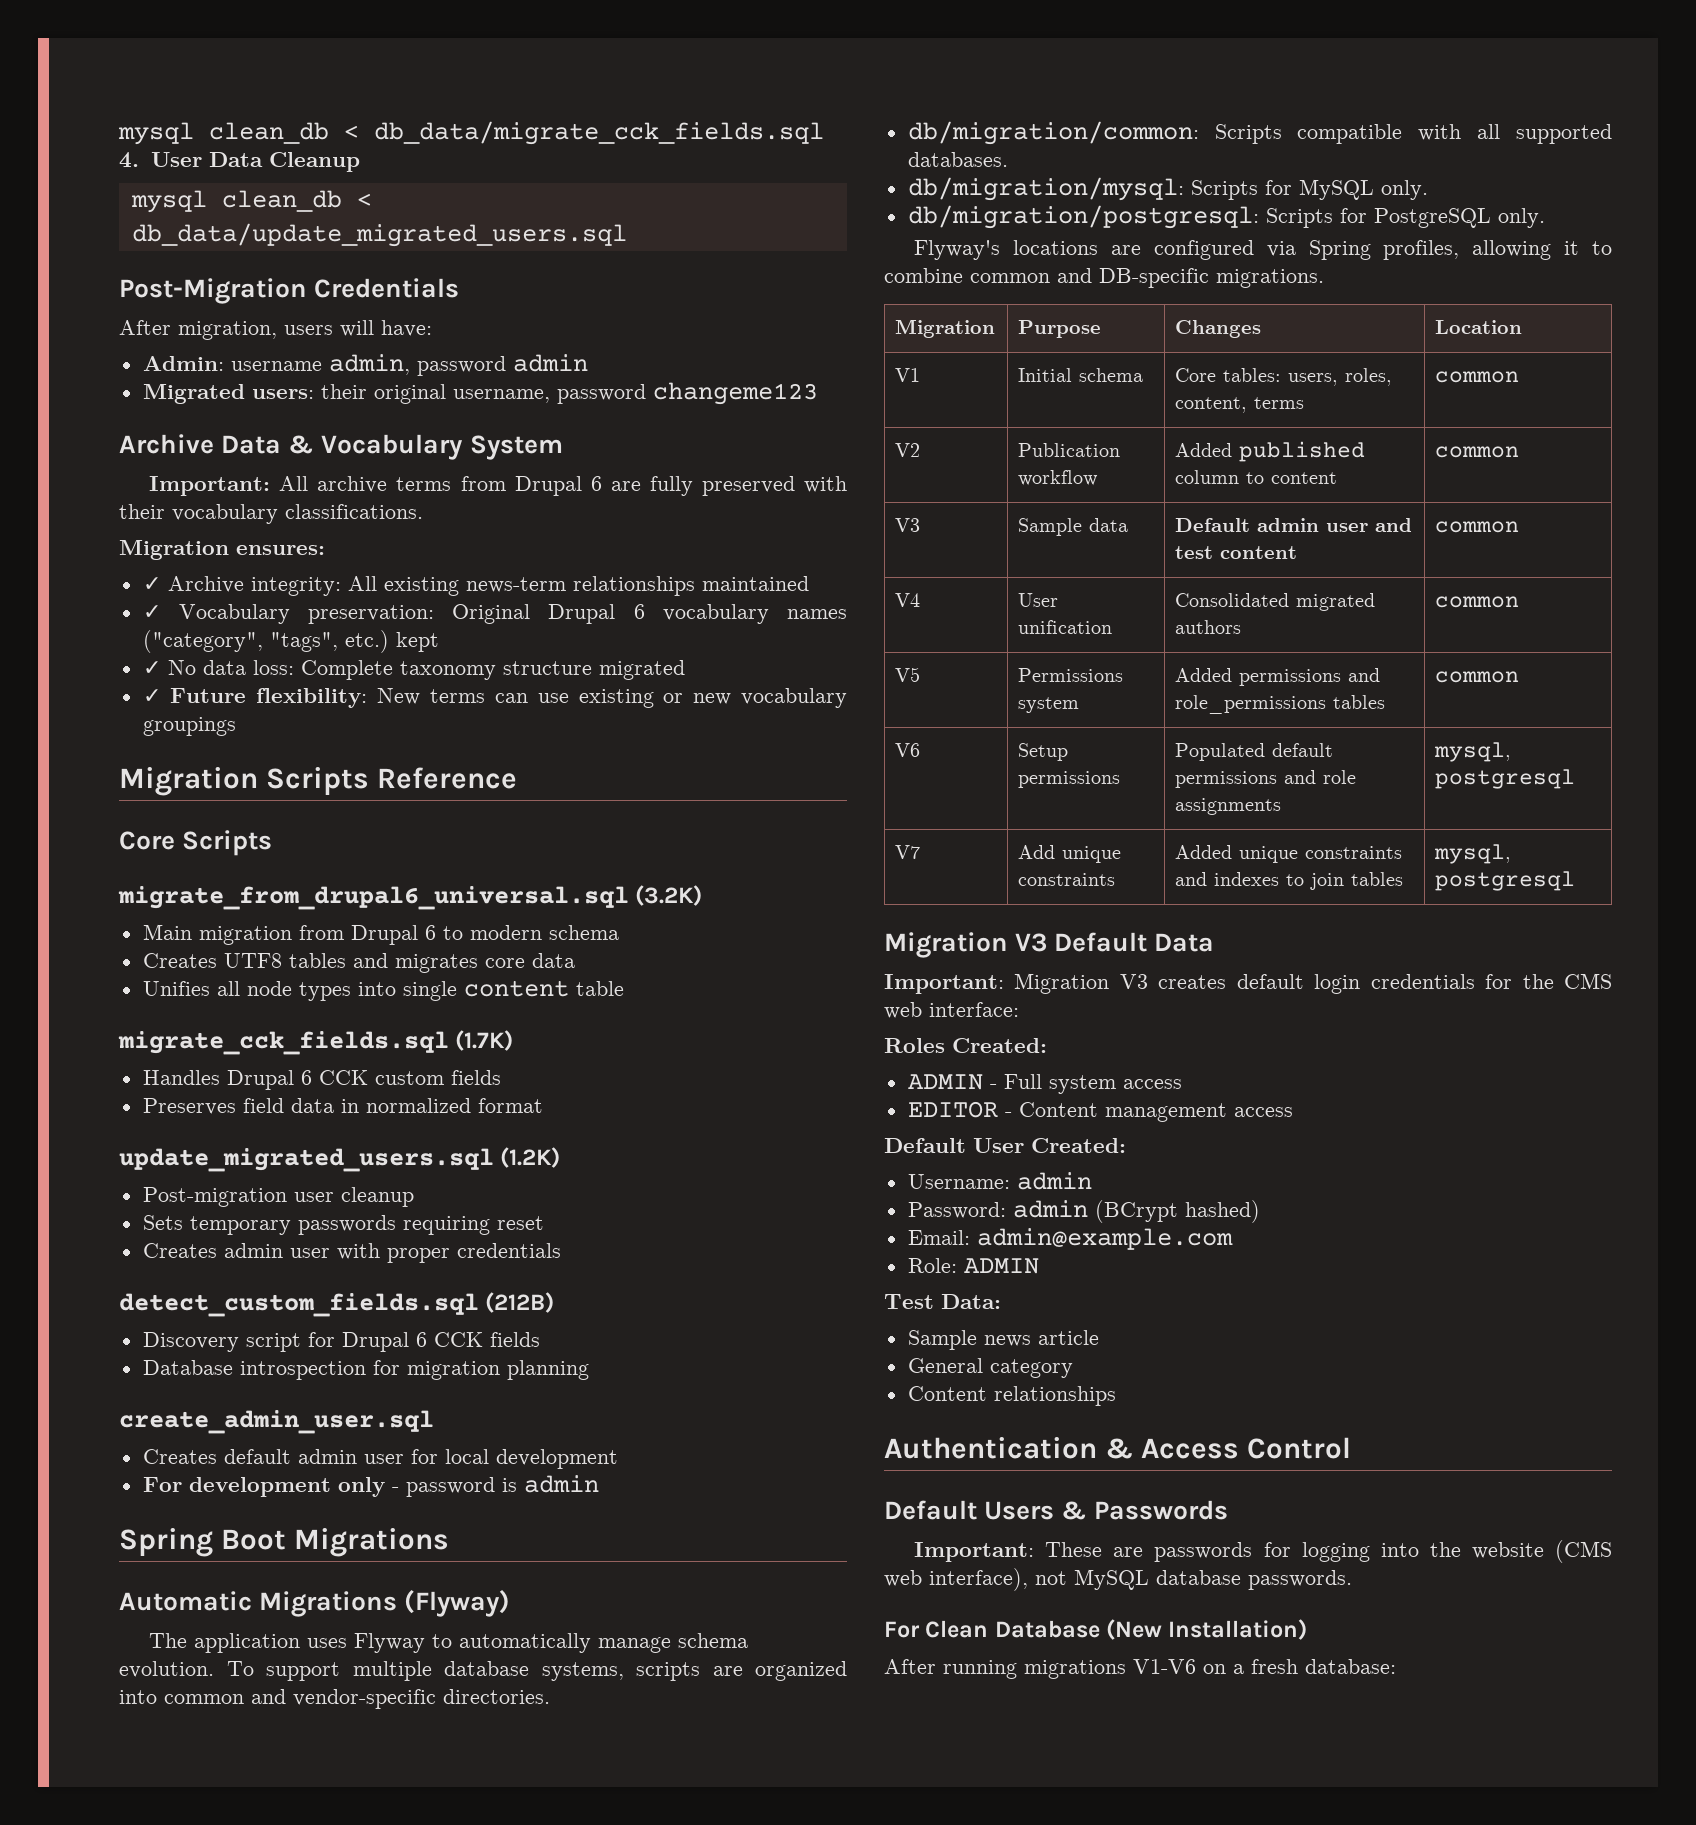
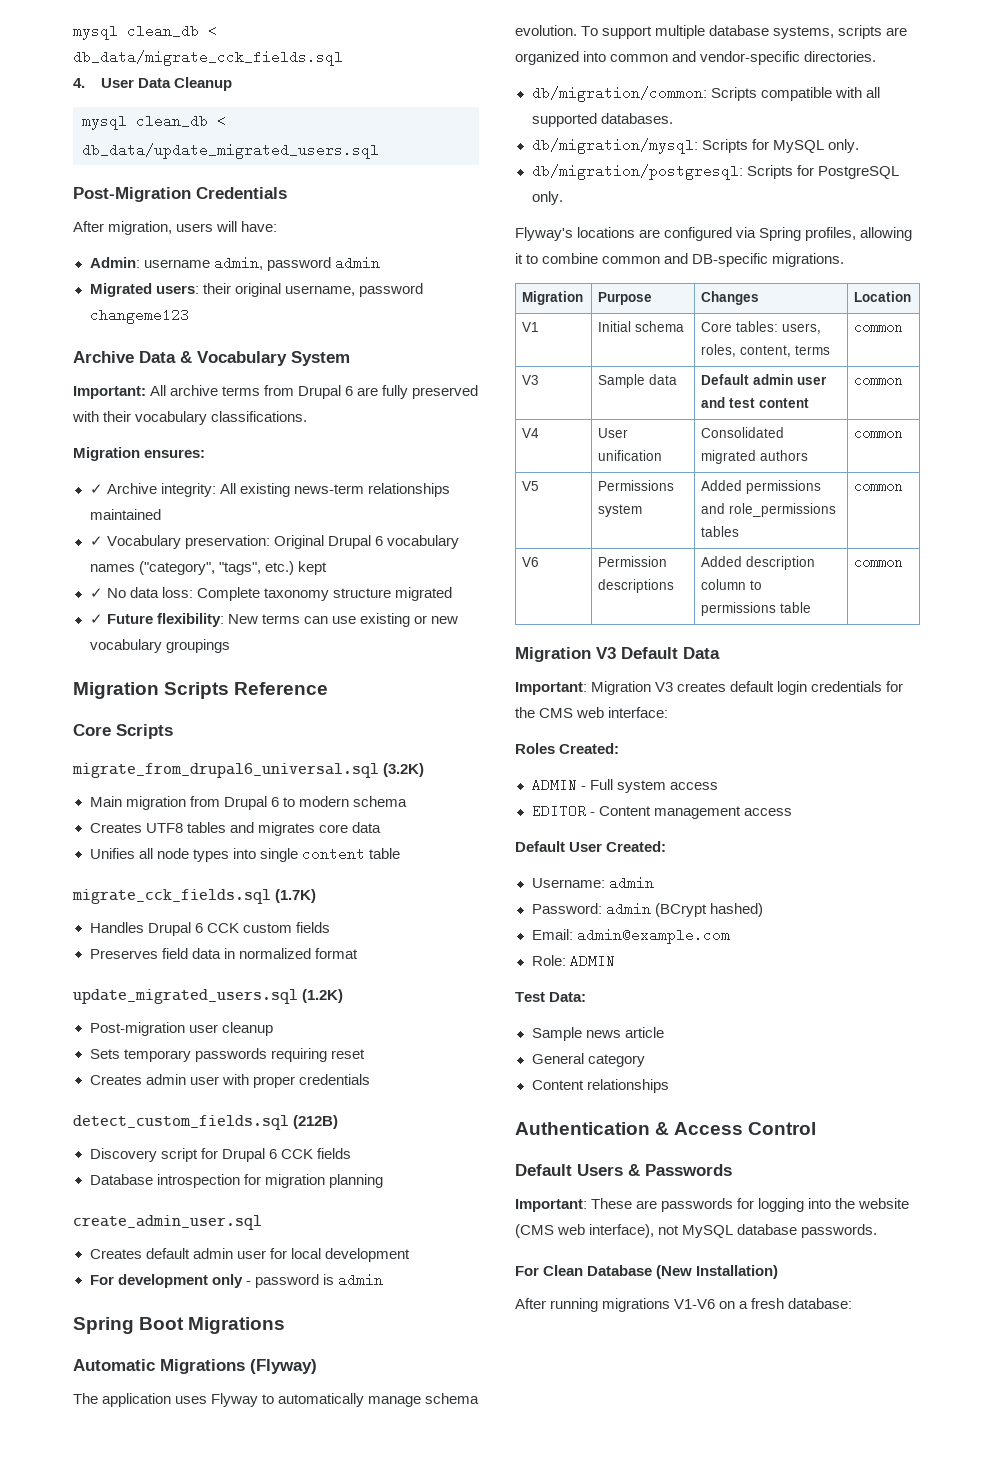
[895,443,921,457] [1018,443,1121,457] [1018,470,1099,486] [1175,441,1366,462] [1175,470,1338,484] [1435,446,1520,458] // V2 | Publication workflow | Added published column to content | common -> (903, 327) none
[1018,743,1069,761] [1018,771,1121,788] [1175,743,1334,761] [1175,770,1357,788] [1175,798,1282,815] [1434,742,1512,762] [1435,769,1576,789] [895,845,921,859] [1018,845,1122,863] [1018,873,1116,886] [1175,845,1403,863] [1175,872,1404,890] [1434,844,1512,864] [1435,871,1576,891] Setup permissions | Populated default permissions and role assignments | mysql, postgresql // V7 | Add unique constraints | Added unique constraints and indexes to join tables | mysql, postgresql -> [598,556,668,567] [598,579,675,593] [701,556,816,570] [701,579,763,590] [701,602,812,616] [854,556,903,569] Permission descriptions | Added description column to permissions table | common

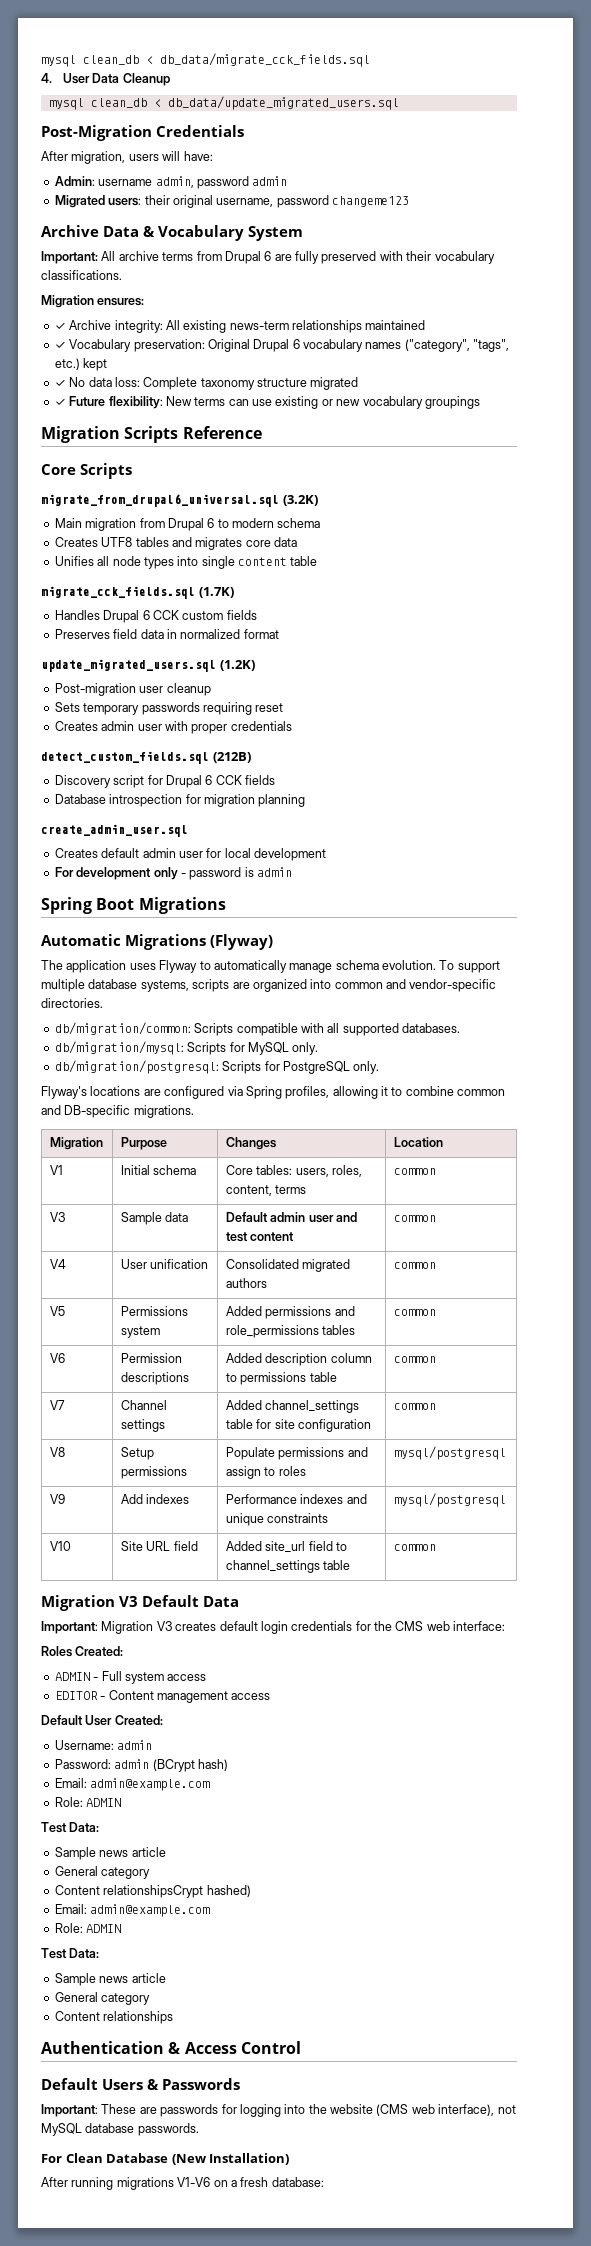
(903, 562) none -> [49,1400,65,1410] [120,1400,167,1410] [120,1419,165,1432] [225,1400,360,1413] [225,1419,371,1432] [393,1403,436,1410] [49,1447,65,1457] [120,1447,154,1460] [120,1466,187,1479] [225,1447,368,1460] [225,1466,306,1479] [393,1446,506,1460] [49,1494,65,1504] [120,1494,190,1504] [225,1494,367,1504] [225,1513,329,1526] [393,1493,506,1507] [49,1541,71,1551] [120,1541,198,1551] [225,1541,347,1552] [225,1560,351,1573] [393,1544,436,1551] // V7 | Channel settings | Added channel_settings table for site configuration | common // V8 | Setup permissions | Populate permissions and assign to roles | mysql/postgresql // V9 | Add indexes | Performance indexes and unique constraints | mysql/postgresql // V10 | Site URL field | Added site_url field to channel_settings table | common
(707, 910) none -> [197,1759,228,1771] [54,1778,211,1791] [54,1797,122,1807] [41,1822,100,1833] [54,1847,166,1860] [54,1866,151,1879] [54,1885,204,1898] hash) // Email: admin@example.com // Role: ADMIN // Test Data: // Sample news article // General category // Content relationshipsCrypt

